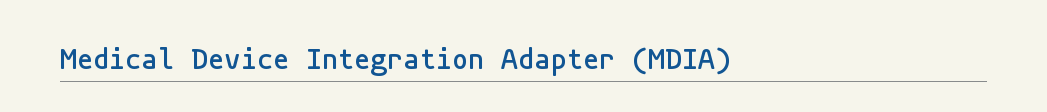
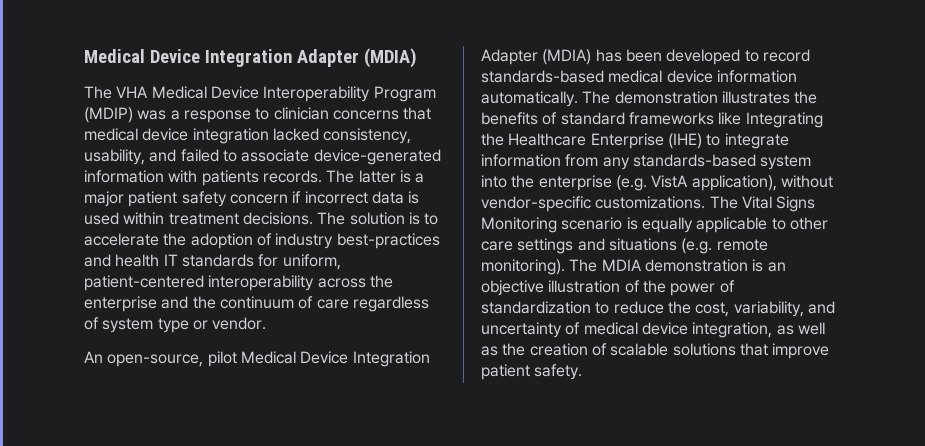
[60,47,731,76] Medical Device Integration Adapter (MDIA) -> [84,48,417,68] [84,86,436,102] [84,107,432,123] [84,128,412,144] [84,149,441,165] [84,170,425,186] [84,191,420,207] [84,212,439,225] [84,233,440,249] [84,254,341,270] [84,275,393,291] [84,296,429,312] [84,317,267,333] [84,351,430,367] [481,49,810,65] [481,70,797,83] [481,91,818,107] [481,112,823,128] [481,133,789,149] [481,154,812,170] [481,175,833,191] [481,196,816,212] [481,217,828,233] [481,238,768,254] [481,259,786,275] [481,280,735,296] [481,301,835,317] [481,322,825,338] [481,343,830,359] [481,364,583,380] Medical Device Integration Adapter (MDIA) // The VHA Medical Device Interoperability Program (MDIP) was a response to clinician concerns that medical device integration lacked consistency, usability, and failed to associate device-generated information with patients records. The latter is a major patient safety concern if incorrect data is used within treatment decisions. The solution is to accelerate the adoption of industry best-practices and health IT standards for uniform, patient-centered interoperability across the enterprise and the continuum of care regardless of system type or vendor. // An open-source, pilot Medical Device Integration Adapter (MDIA) has been developed to record standards-based medical device information automatically. The demonstration illustrates the benefits of standard frameworks like Integrating the Healthcare Enterprise (IHE) to integrate information from any standards-based system into the enterprise (e.g. VistA application), without vendor-specific customizations. The Vital Signs Monitoring scenario is equally applicable to other care settings and situations (e.g. remote monitoring). The MDIA demonstration is an objective illustration of the power of standardization to reduce the cost, variability, and uncertainty of medical device integration, as well as the creation of scalable solutions that improve patient safety.

